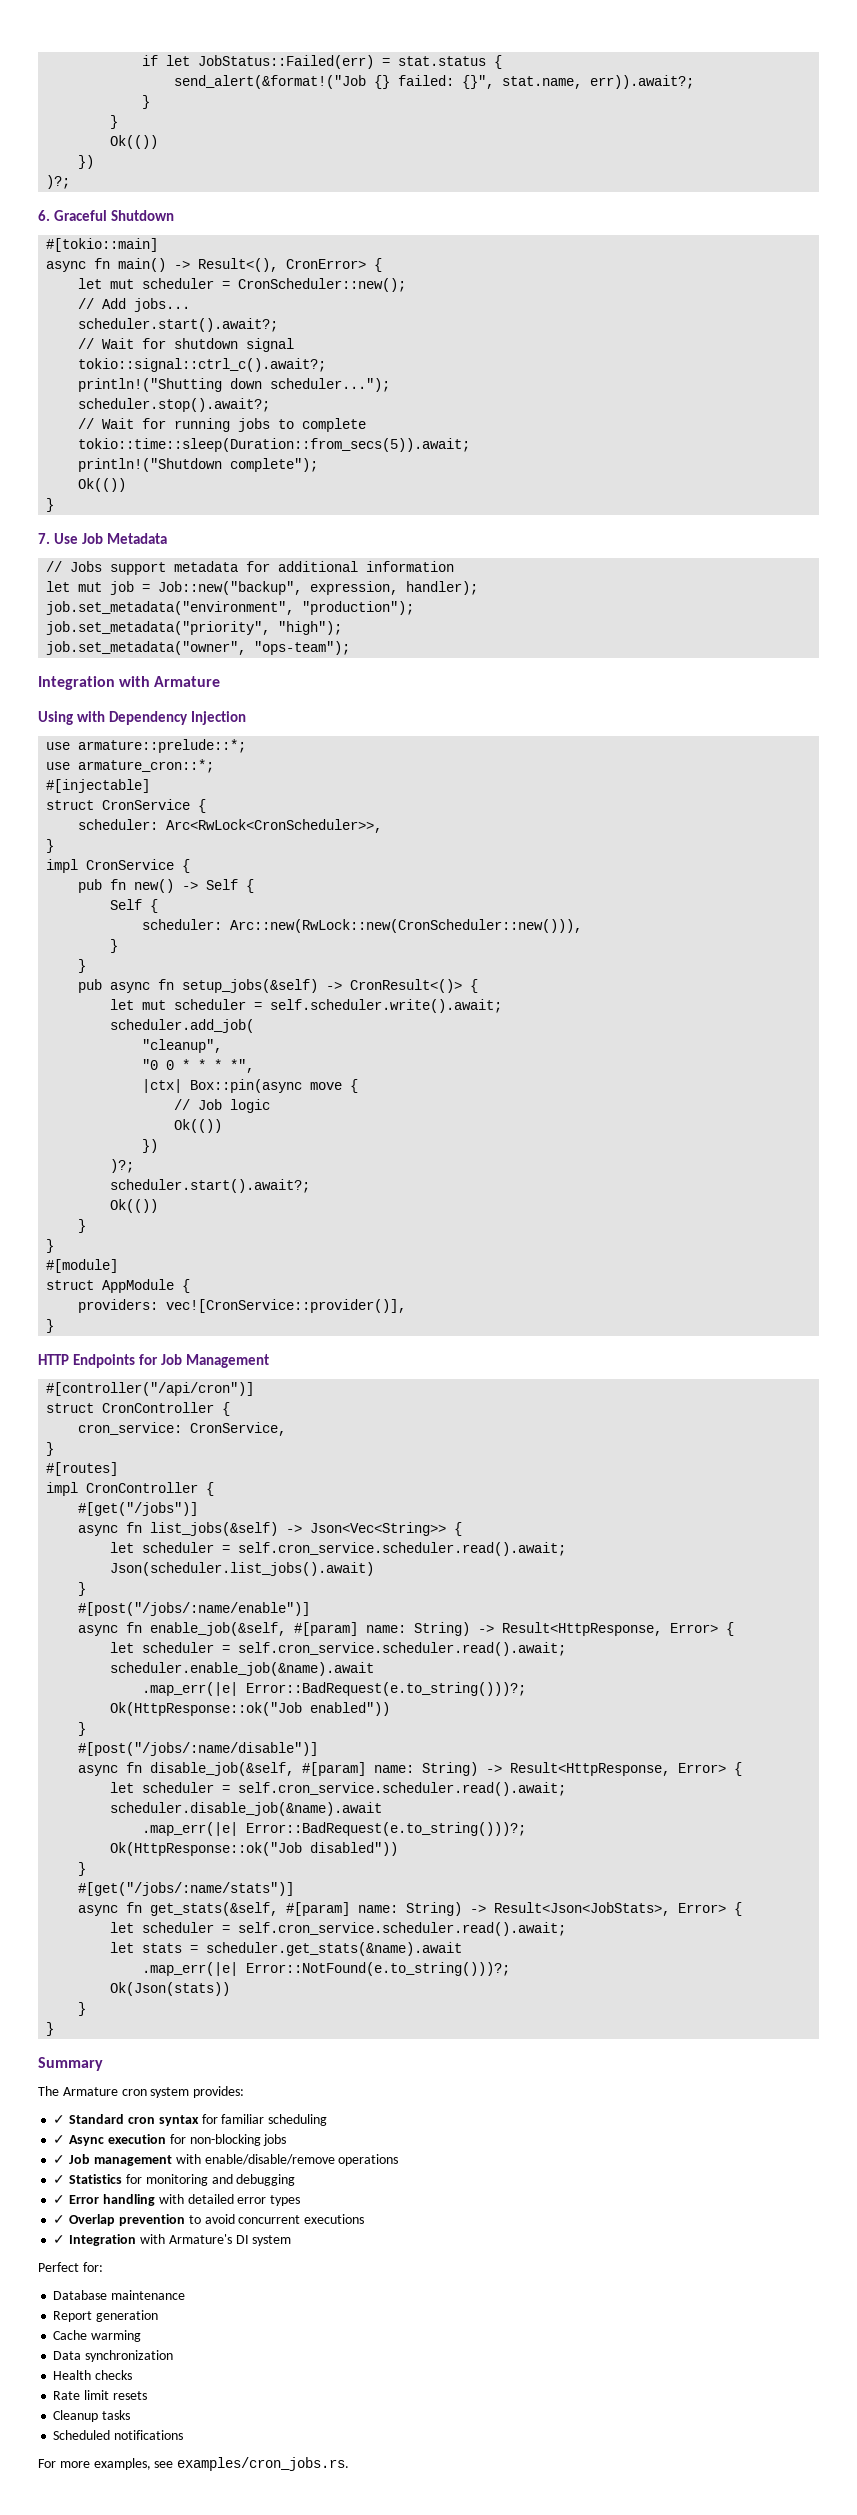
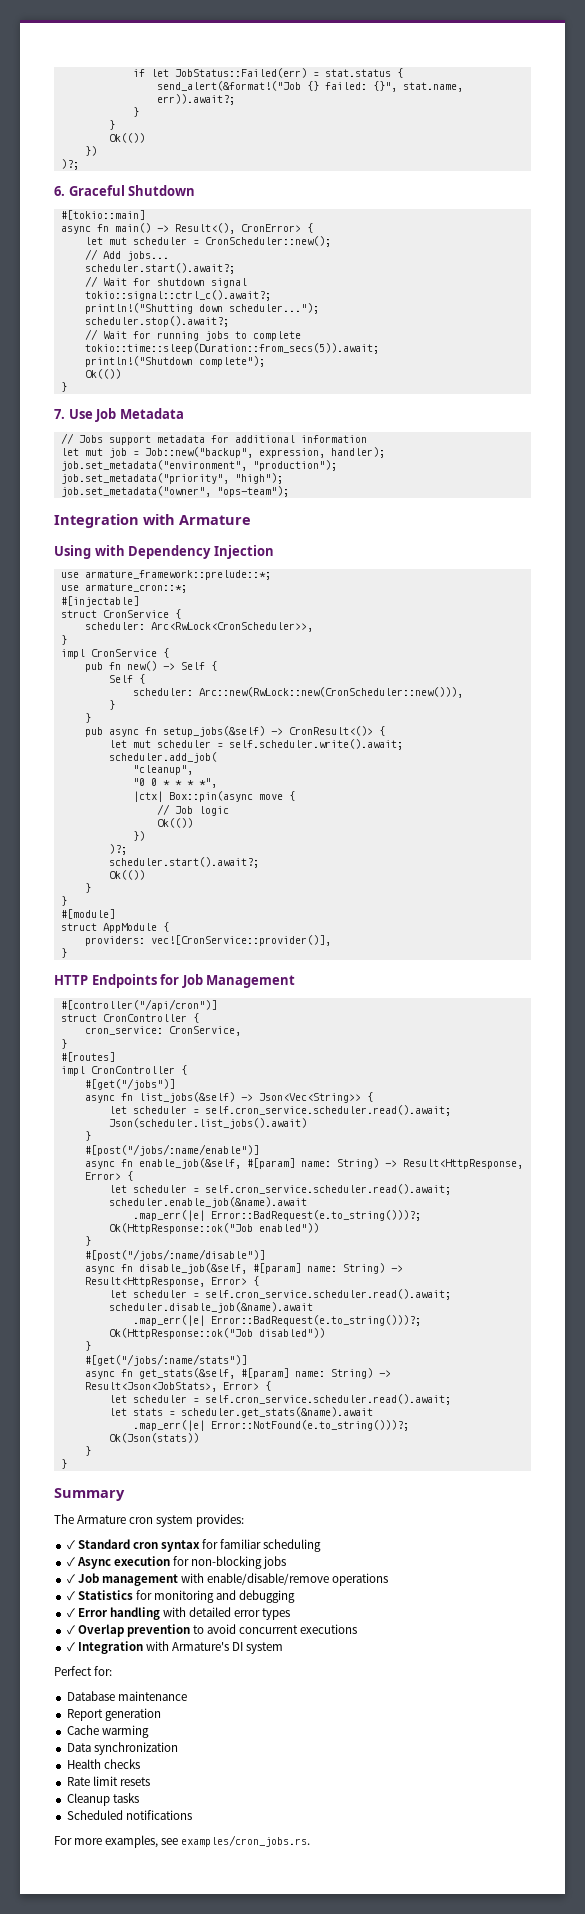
[78,739,247,753] armature::prelude::*; -> [84,570,271,580] armature_framework::prelude::*;

